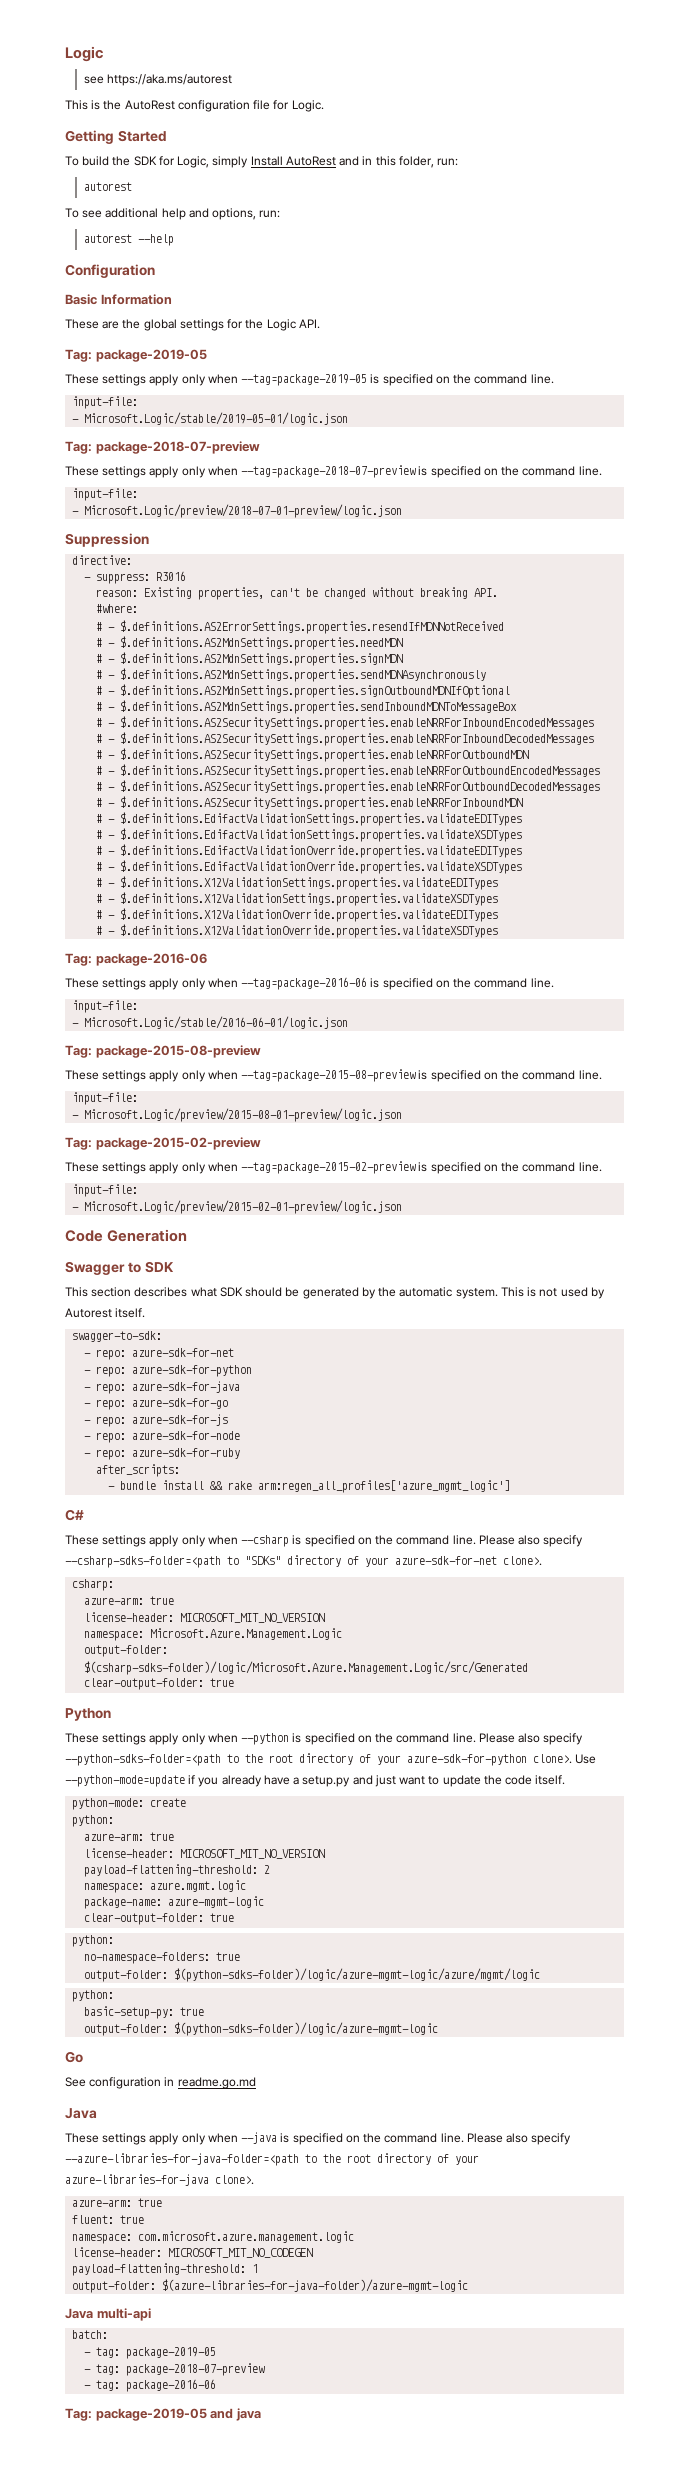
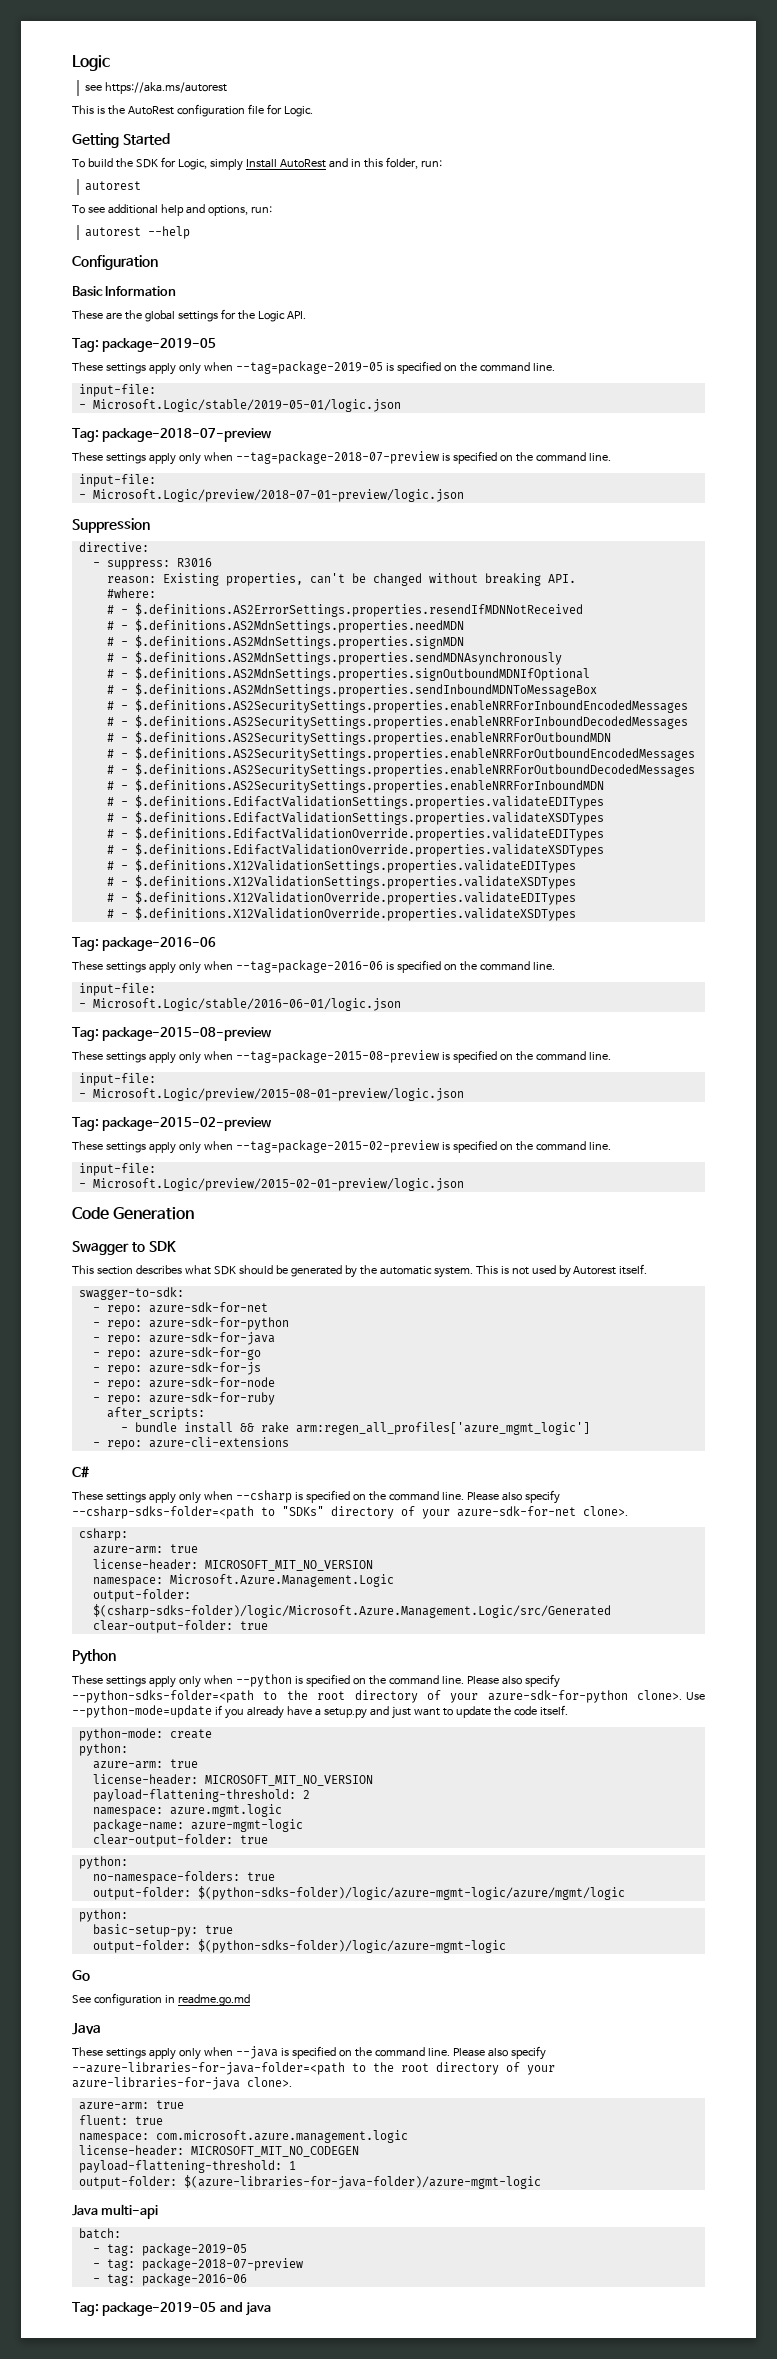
(511, 1486) none -> [92,1437,289,1450] // - repo: azure-cli-extensions

